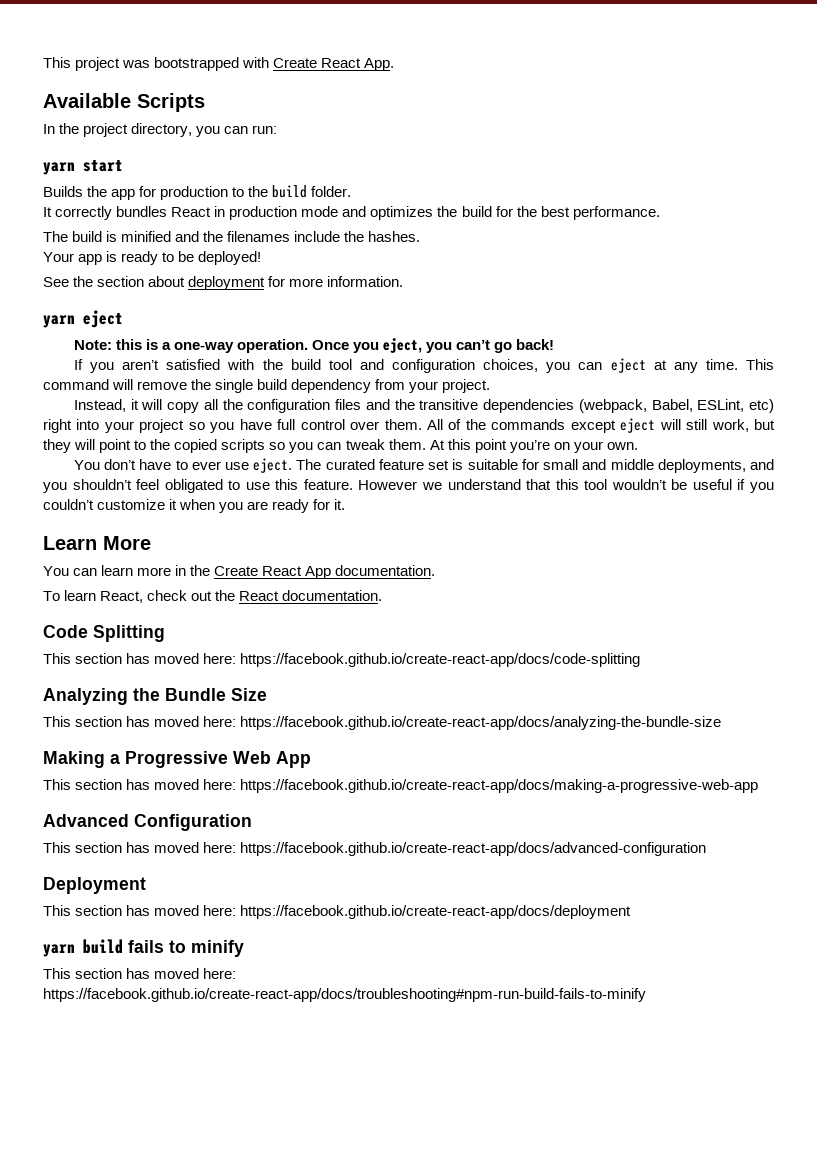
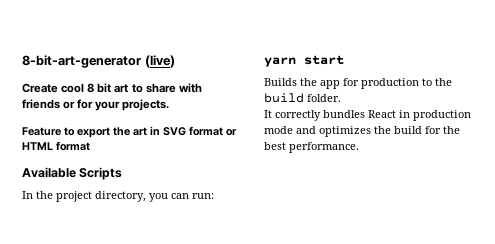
[43,57,395,71] This project was bootstrapped with Create React App. -> [22,55,175,68] [22,83,202,93] [22,99,170,111] [22,126,237,138] [22,141,90,151] 8-bit-art-generator (live) // Create cool 8 bit art to share with friends or for your projects. // Feature to export the art in SVG format or HTML format
[43,231,421,242] [43,251,262,265] [43,276,404,290] [43,310,123,328] [73,338,555,353] [73,358,775,373] [43,379,491,393] [73,399,774,413] [43,418,776,433] [43,439,638,453] [73,458,774,473] [43,479,774,493] [43,499,346,513] [43,536,151,550] [43,565,436,579] [43,590,383,603] [43,625,165,642] [43,653,641,667] [43,688,267,705] [43,716,722,730] [43,751,311,768] [43,779,759,793] [43,814,252,831] [43,842,707,856] [43,877,146,894] [43,905,632,919] [43,939,244,957] [43,968,237,979] [43,988,646,1002] // The build is minified and the filenames include the hashes. // Your app is ready to be deployed! // See the section about deployment for more information. // yarn eject // Note: this is a one-way operation. Once you eject, you can’t go back! // If you aren’t satisfied with the build tool and configuration choices, you can eject at any time. This command will remove the single build dependency from your project. // Instead, it will copy all the configuration files and the transitive dependencies (webpack, Babel, ESLint, etc) right into your project so you have full control over them. All of the commands except eject will still work, but they will point to the copied scripts so you can tweak them. At this point you’re on your own. // You don’t have to ever use eject. The curated feature set is suitable for small and middle deployments, and you shouldn’t feel obligated to use this feature. However we understand that this tool wouldn’t be useful if you couldn’t customize it when you are ready for it. // Learn More // You can learn more in the Create React App documentation. // To learn React, check out the React documentation. // Code Splitting // This section has moved here: https://facebook.github.io/create-react-app/docs/code-splitting // Analyzing the Bundle Size // This section has moved here: https://facebook.github.io/create-react-app/docs/analyzing-the-bundle-size // Making a Progressive Web App // This section has moved here: https://facebook.github.io/create-react-app/docs/making-a-progressive-web-app // Advanced Configuration // This section has moved here: https://facebook.github.io/create-react-app/docs/advanced-configuration // Deployment // This section has moved here: https://facebook.github.io/create-react-app/docs/deployment // yarn build fails to minify // This section has moved here: https://facebook.github.io/create-react-app/docs/troubleshooting#npm-run-build-fails-to-minify -> (359, 147) none

